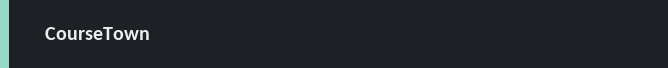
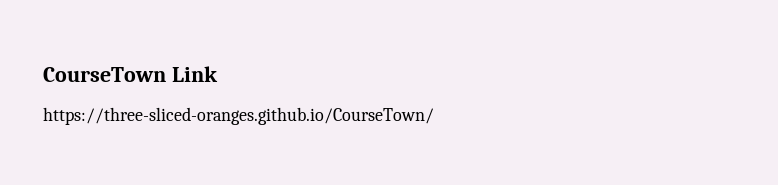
(150, 33) none -> [171,66,218,82] [43,107,434,125] Link // https://three-sliced-oranges.github.io/CourseTown/

